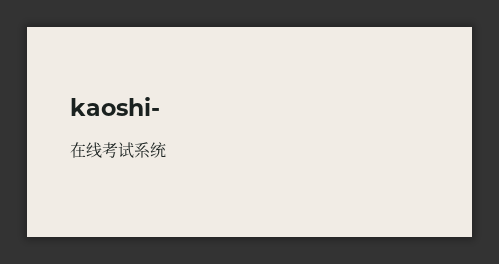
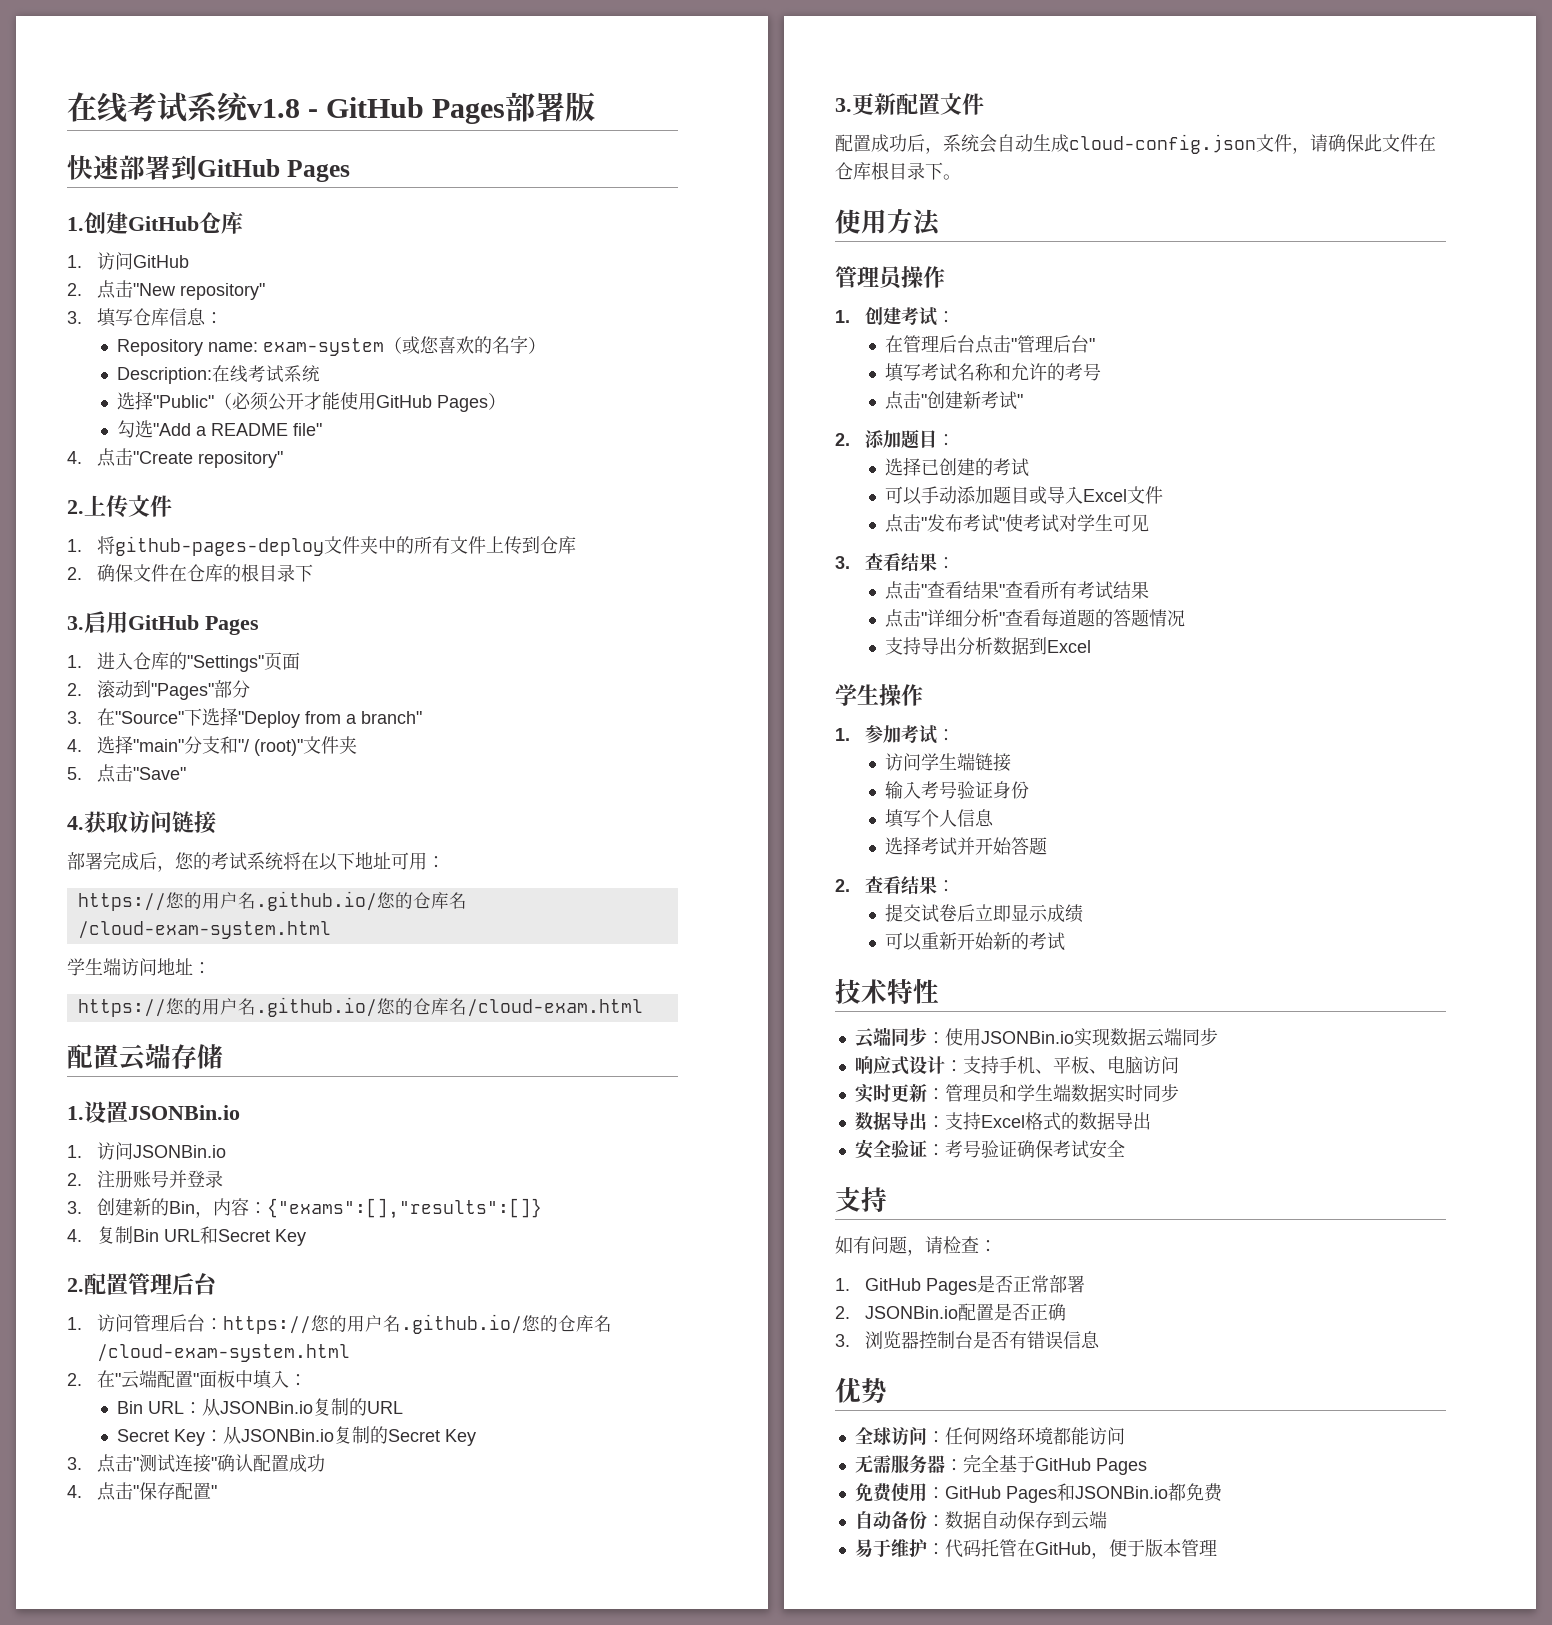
[70,97,160,116] [70,142,166,158] kaoshi- // 在线考试系统 -> [67,92,596,124] [67,154,350,182] [67,211,243,234] [67,252,190,270] [67,280,266,300] [67,308,224,327] [117,335,547,356] [117,365,321,384] [117,391,507,412] [117,420,323,438] [67,448,284,468] [67,495,172,518] [67,536,577,556] [67,564,314,582] [67,611,259,635] [67,652,301,672] [67,680,251,700] [67,707,423,728] [67,735,358,756] [67,764,187,783] [67,811,216,834] [67,851,445,872] [77,891,467,911] [77,921,331,939] [67,958,211,976] [77,997,643,1017] [67,1044,223,1071] [67,1101,240,1123] [67,1142,227,1160] [67,1170,224,1188] [67,1198,543,1219] [67,1226,307,1246] [67,1273,217,1295] [67,1314,613,1334] [97,1344,351,1362] [67,1370,308,1389] [117,1398,404,1416] [117,1426,477,1446] [67,1454,326,1473] [67,1482,218,1501] [835,93,984,115] [835,134,1436,154] [835,162,961,180] [835,209,941,236] [835,266,945,290] [835,306,956,326] [885,335,1096,354] [885,363,1102,382] [885,391,1024,410] [835,429,956,449] [885,457,1030,477] [885,486,1164,505] [885,514,1150,533] [835,553,956,572] [885,581,1150,600] [885,609,1186,628] [885,637,1092,655] [835,684,923,706] [835,725,956,744] [885,753,1012,772] [885,781,1030,799] [885,809,995,828] [885,836,1048,856] [835,876,956,895] [885,904,1084,923] [885,932,1066,951] [835,978,939,1004] [854,1027,1218,1048] [854,1056,1179,1075] [854,1084,1179,1103] [854,1111,1151,1131] [854,1139,1125,1159] [835,1186,887,1212] [835,1236,997,1256] [835,1275,1086,1295] [835,1303,1067,1321] [835,1331,1101,1349] [835,1377,887,1403] [854,1427,1125,1446] [854,1454,1147,1475] [854,1483,1223,1503] [854,1511,1107,1530] [854,1538,1217,1559] 在线考试系统v1.8 - GitHub Pages部署版 // 快速部署到GitHub Pages // 1.创建GitHub仓库 // 1.访问GitHub // 2.点击"New repository" // 3.填写仓库信息： // Repository name: exam-system（或您喜欢的名字） // Description:在线考试系统 // 选择"Public"（必须公开才能使用GitHub Pages） // 勾选"Add a README file" // 4.点击"Create repository" // 2.上传文件 // 1.将github-pages-deploy文件夹中的所有文件上传到仓库 // 2.确保文件在仓库的根目录下 // 3.启用GitHub Pages // 1.进入仓库的"Settings"页面 // 2.滚动到"Pages"部分 // 3.在"Source"下选择"Deploy from a branch" // 4.选择"main"分支和"/ (root)"文件夹 // 5.点击"Save" // 4.获取访问链接 // 部署完成后，您的考试系统将在以下地址可用： // https://您的用户名.github.io/您的仓库名/cloud-exam-system.html // 学生端访问地址： // https://您的用户名.github.io/您的仓库名/cloud-exam.html // 配置云端存储 // 1.设置JSONBin.io // 1.访问JSONBin.io // 2.注册账号并登录 // 3.创建新的Bin，内容：{"exams":[],"results":[]} // 4.复制Bin URL和Secret Key // 2.配置管理后台 // 1.访问管理后台：https://您的用户名.github.io/您的仓库名/cloud-exam-system.html // 2.在"云端配置"面板中填入： // Bin URL：从JSONBin.io复制的URL // Secret Key：从JSONBin.io复制的Secret Key // 3.点击"测试连接"确认配置成功 // 4.点击"保存配置" // 3.更新配置文件 // 配置成功后，系统会自动生成cloud-config.json文件，请确保此文件在仓库根目录下。 // 使用方法 // 管理员操作 // 1.创建考试： // 在管理后台点击"管理后台" // 填写考试名称和允许的考号 // 点击"创建新考试" // 2.添加题目： // 选择已创建的考试 // 可以手动添加题目或导入Excel文件 // 点击"发布考试"使考试对学生可见 // 3.查看结果： // 点击"查看结果"查看所有考试结果 // 点击"详细分析"查看每道题的答题情况 // 支持导出分析数据到Excel // 学生操作 // 1.参加考试： // 访问学生端链接 // 输入考号验证身份 // 填写个人信息 // 选择考试并开始答题 // 2.查看结果： // 提交试卷后立即显示成绩 // 可以重新开始新的考试 // 技术特性 // 云端同步：使用JSONBin.io实现数据云端同步 // 响应式设计：支持手机、平板、电脑访问 // 实时更新：管理员和学生端数据实时同步 // 数据导出：支持Excel格式的数据导出 // 安全验证：考号验证确保考试安全 // 支持 // 如有问题，请检查： // 1. GitHub Pages是否正常部署 // 2. JSONBin.io配置是否正确 // 3.浏览器控制台是否有错误信息 // 优势 // 全球访问：任何网络环境都能访问 // 无需服务器：完全基于GitHub Pages // 免费使用：GitHub Pages和JSONBin.io都免费 // 自动备份：数据自动保存到云端 // 易于维护：代码托管在GitHub，便于版本管理

